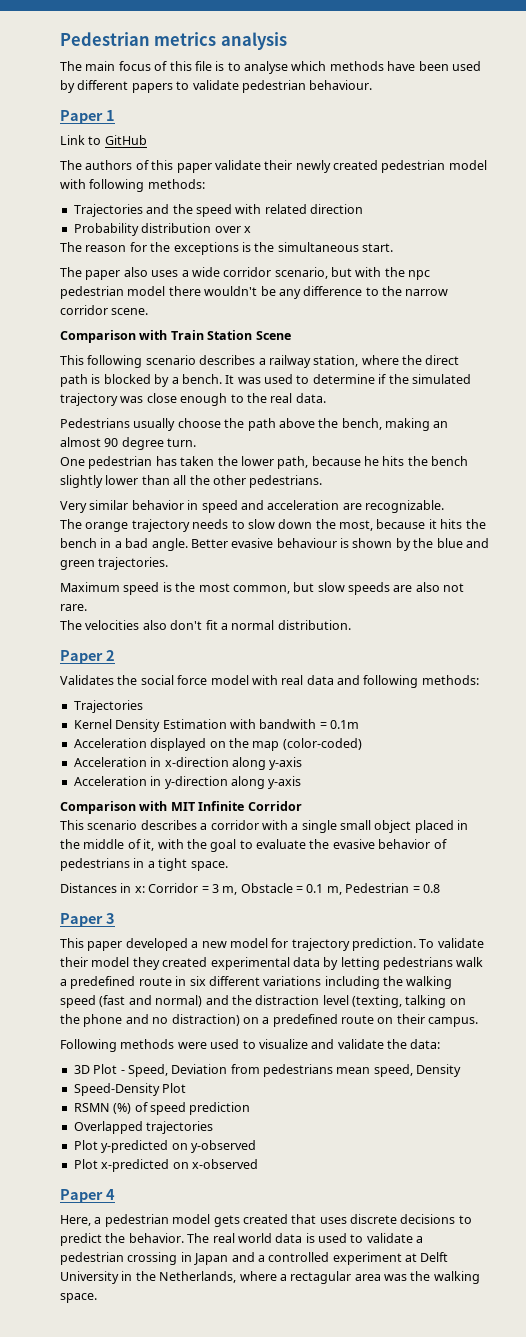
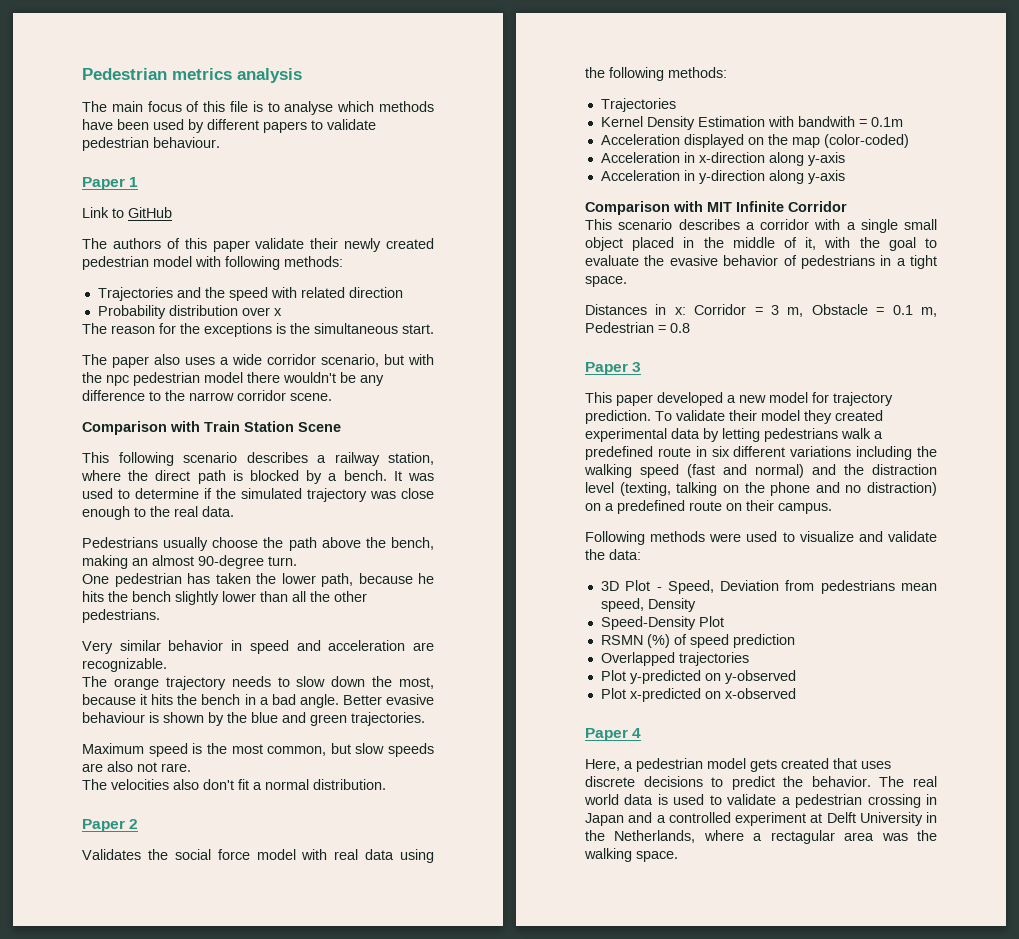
[104,437,164,450] 90 degree -> [198,555,264,569] 90-degree
[337,675,360,685] and -> [400,849,434,863] [585,67,605,78] using the

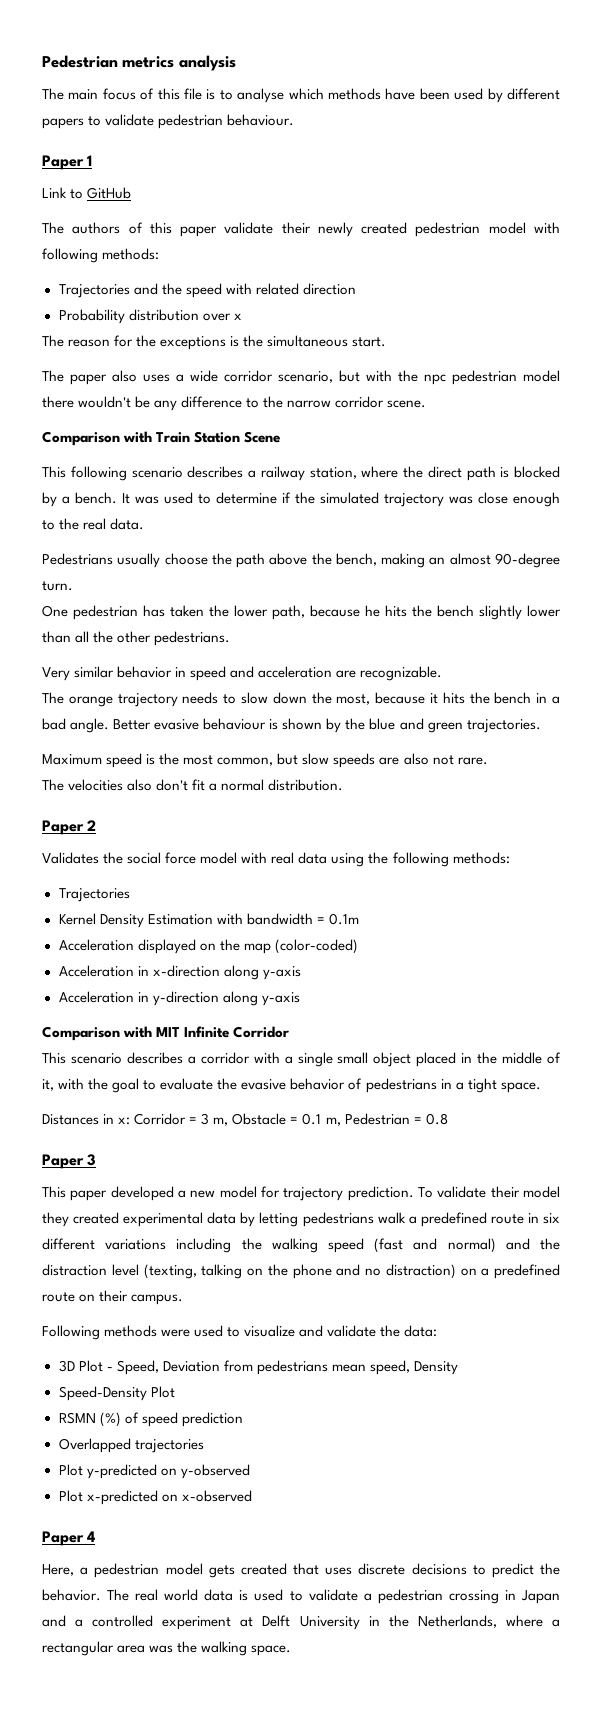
[797,116,855,127] bandwith -> [246,913,313,925] bandwidth
[770,830,835,844] rectagular -> [42,1641,114,1656] rectangular

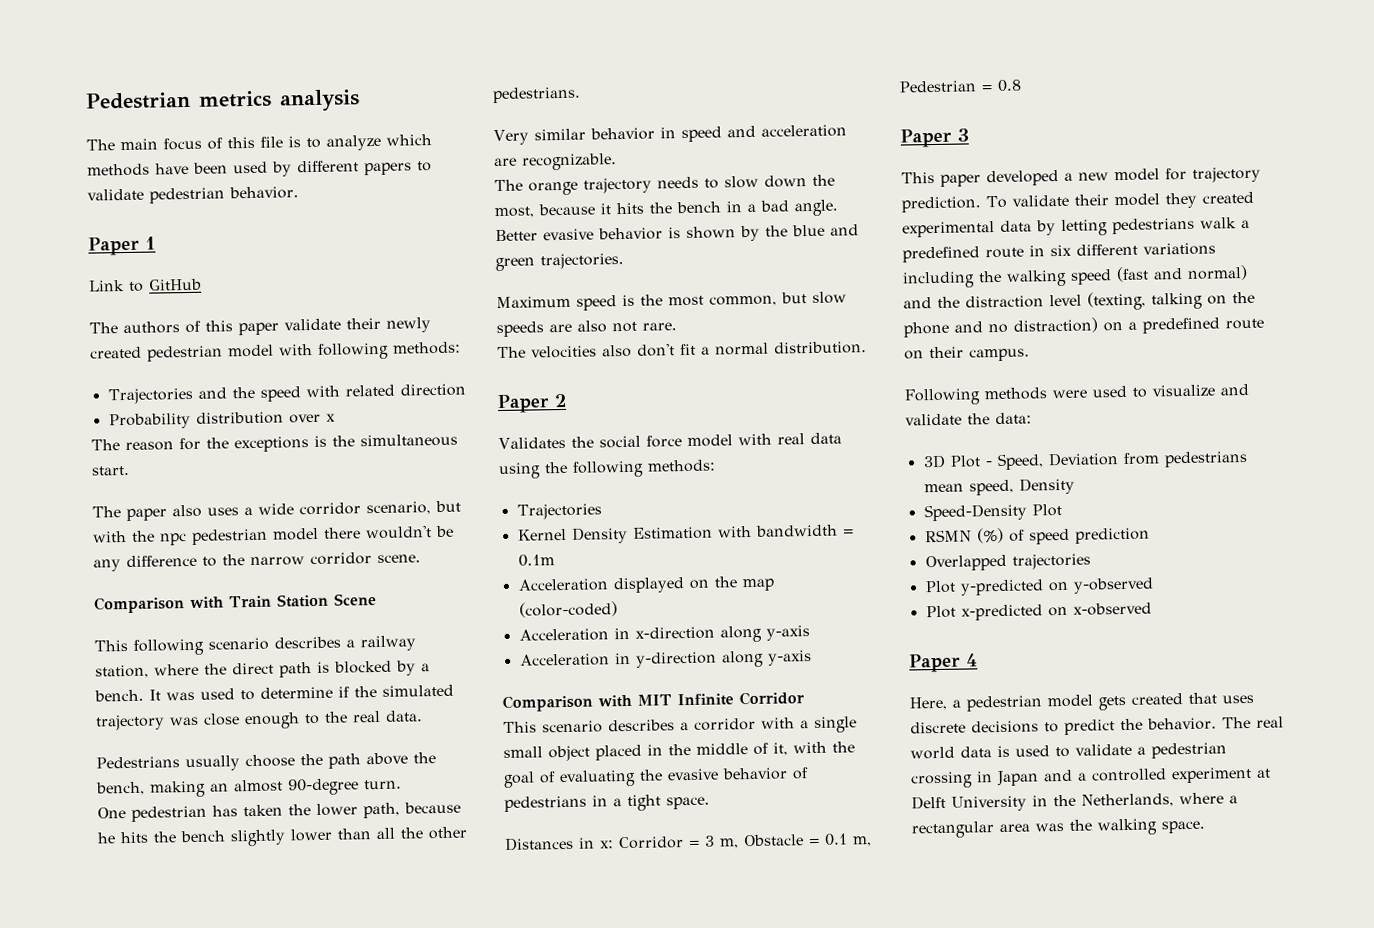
[237,88,285,103] analyse -> [326,134,381,151] analyze
[227,114,295,126] behaviour. -> [229,186,299,200] behavior.
[203,718,267,730] behaviour -> [598,227,663,241] behavior
[143,1078,214,1090] to evaluate -> [539,769,636,788] of evaluating

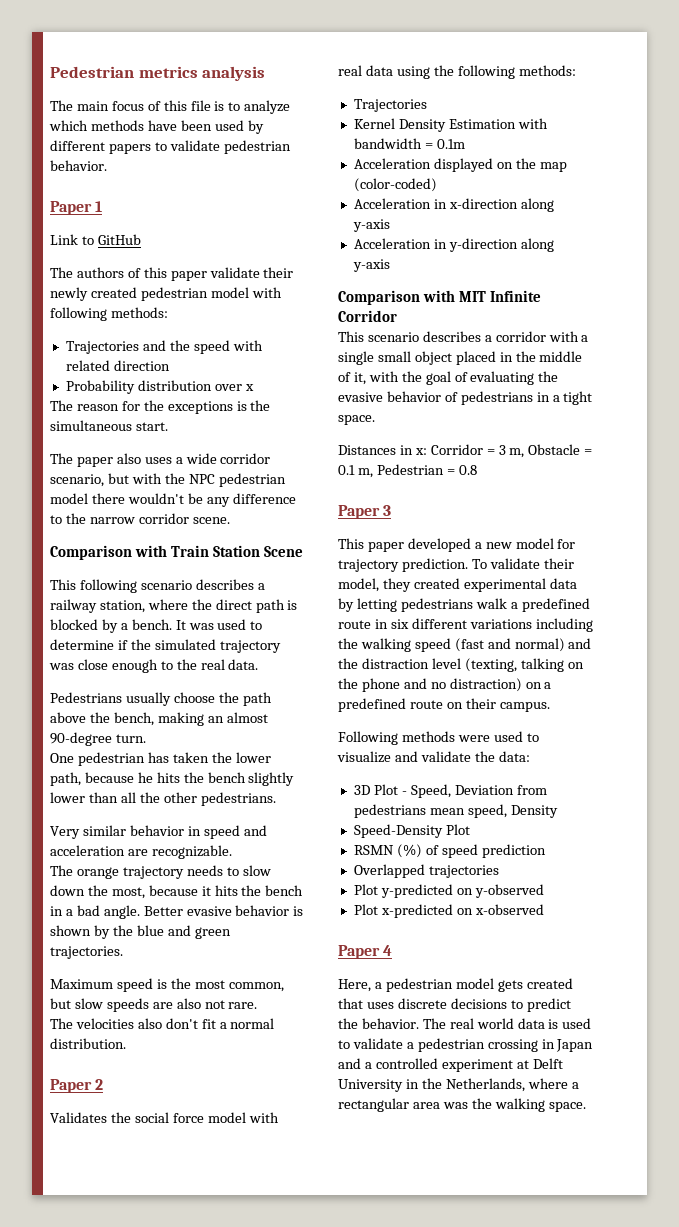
[160,533,187,546] npc -> [188,474,215,484] NPC
[1113,193,1160,207] model -> [338,578,379,592] model,

